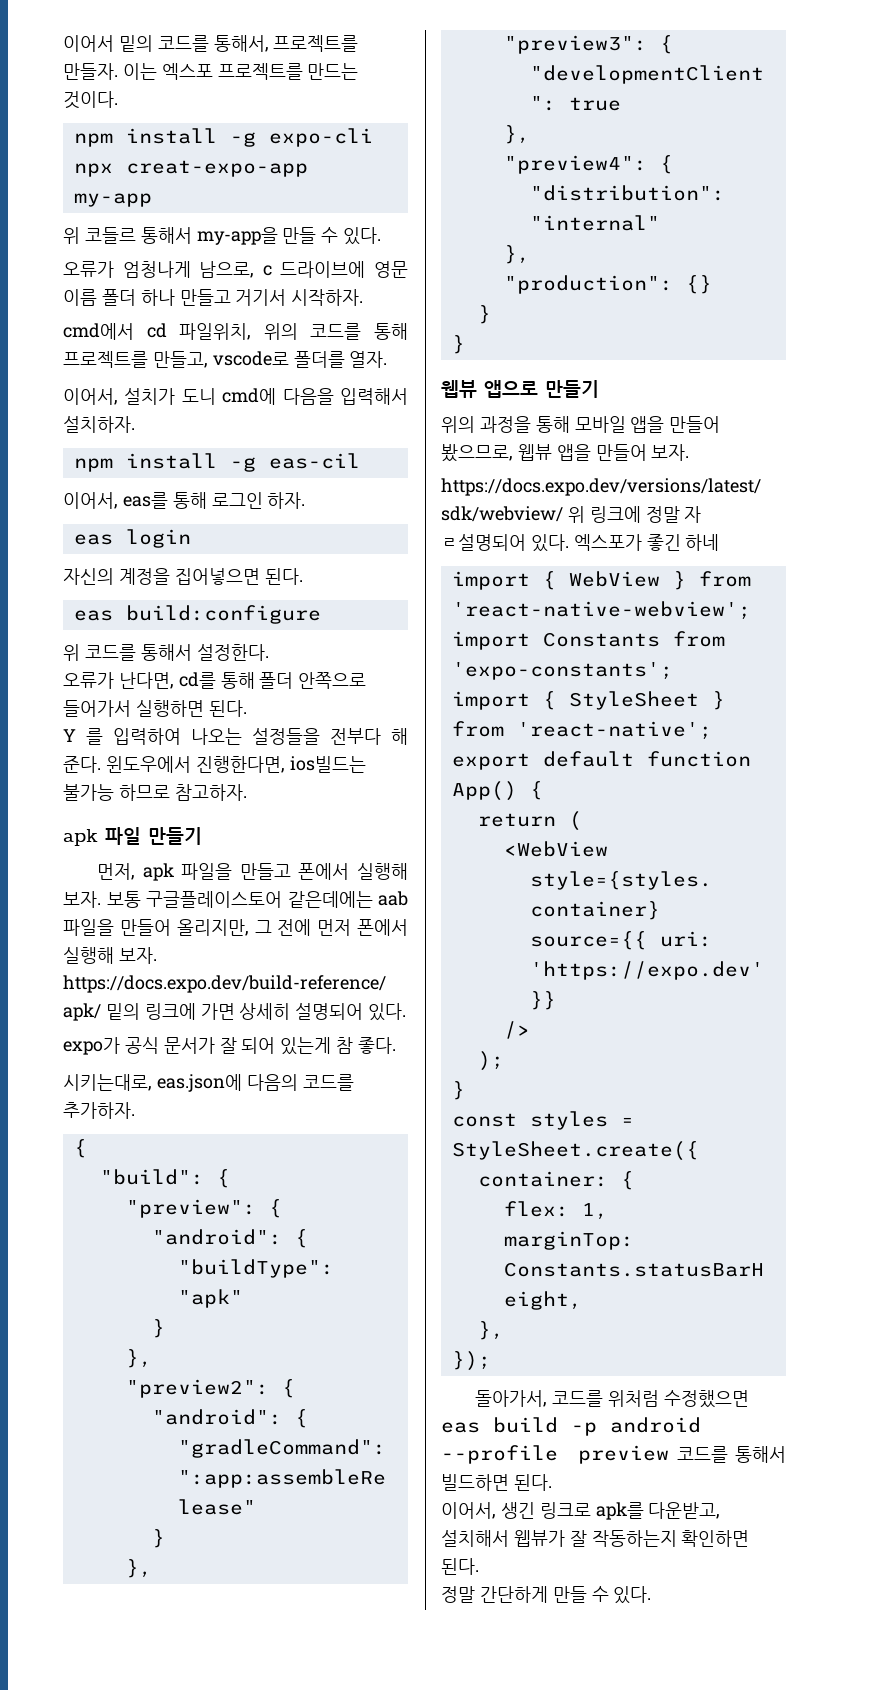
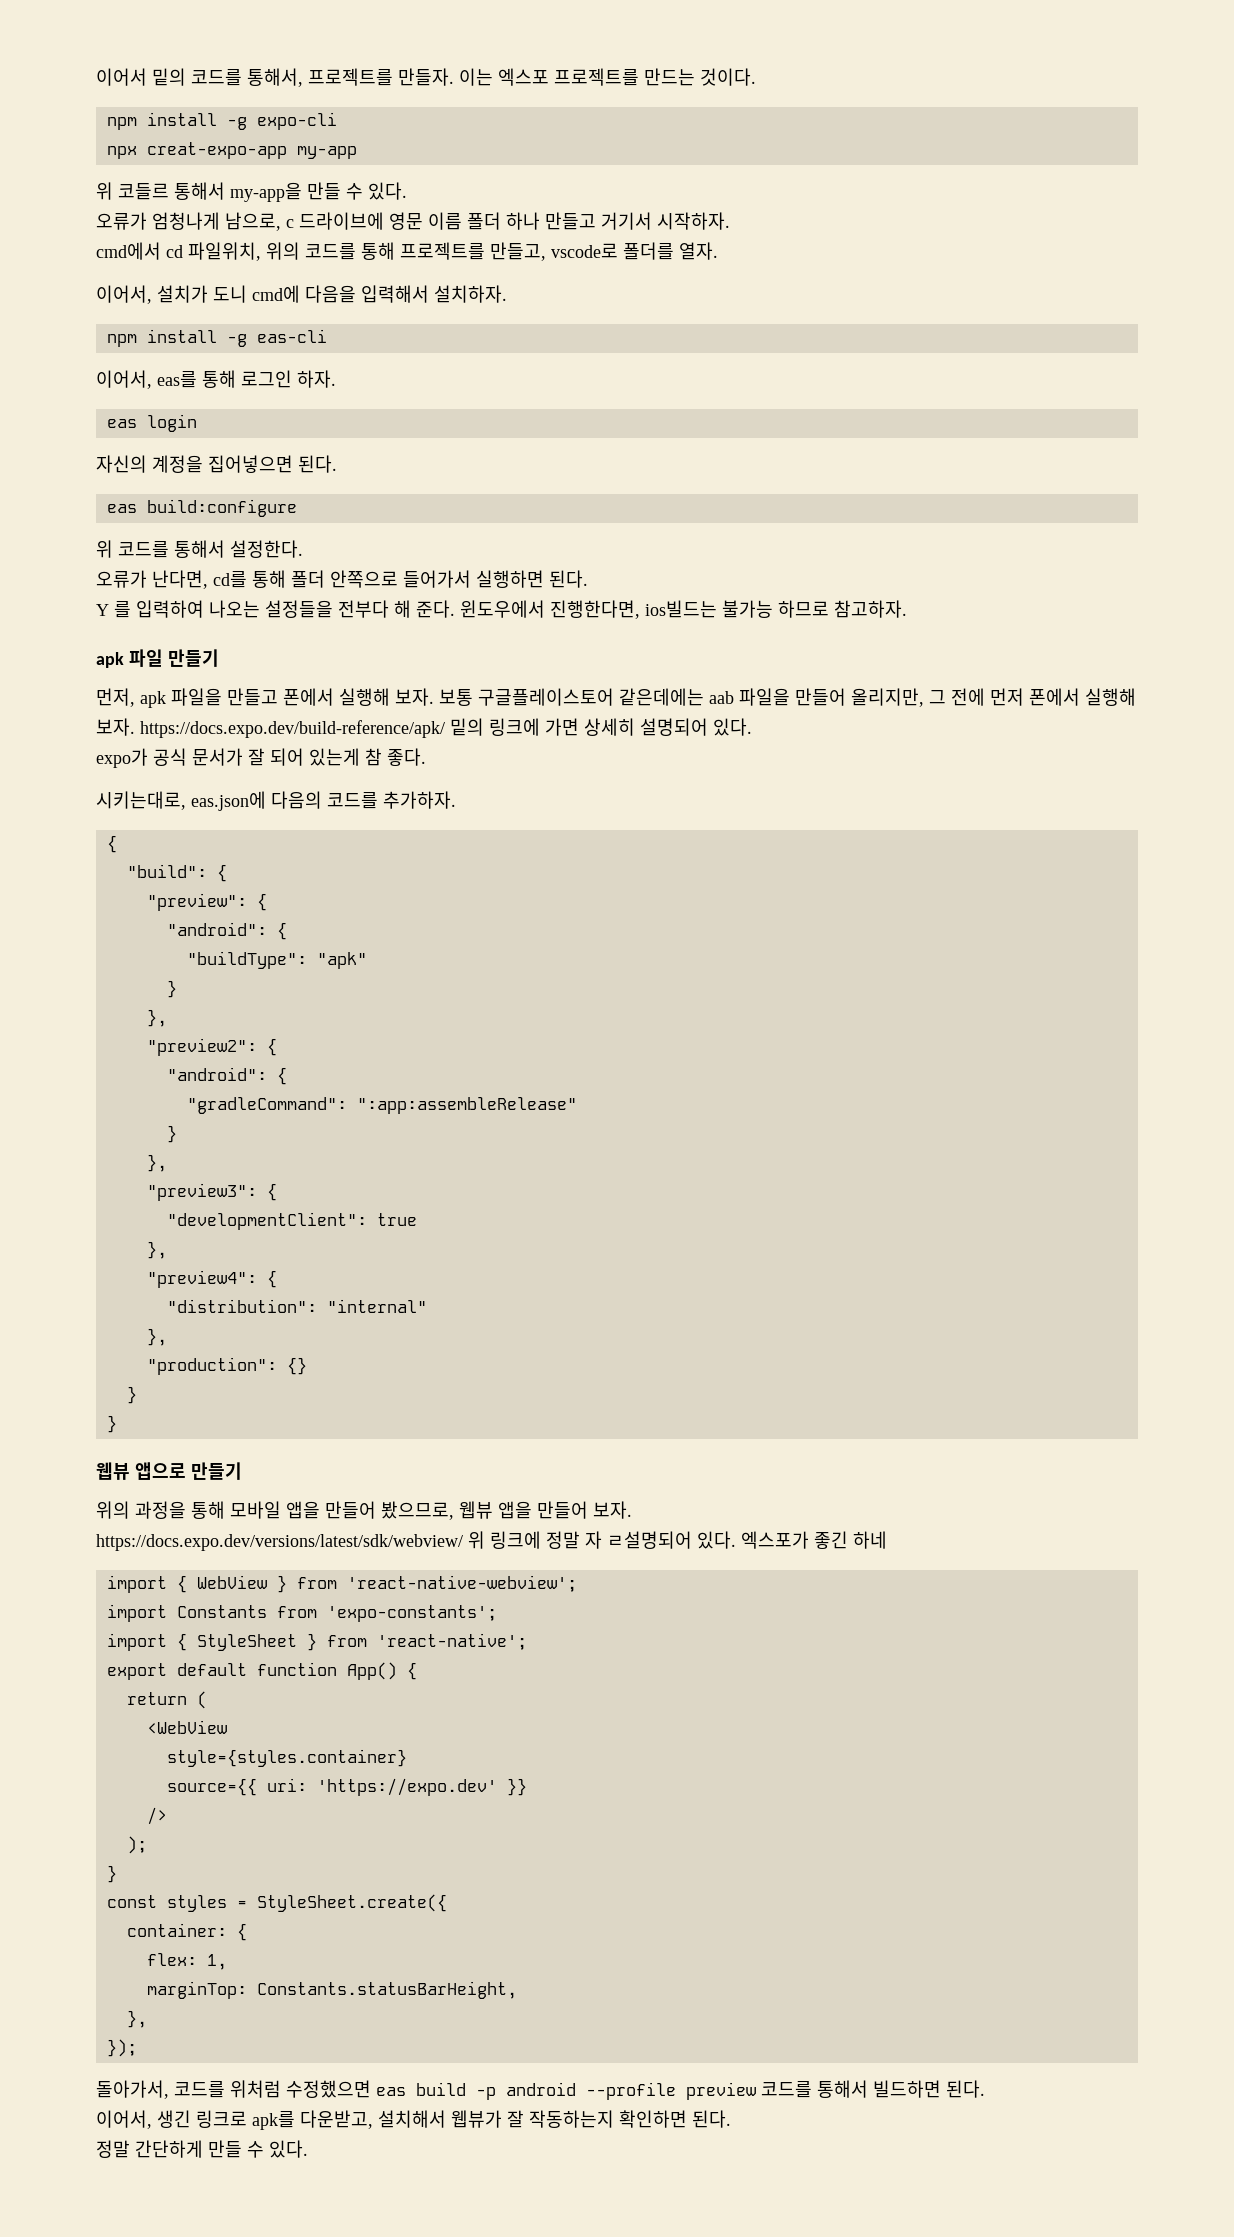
[268,453,360,469] eas-cil -> [256,329,327,343] eas-cli

